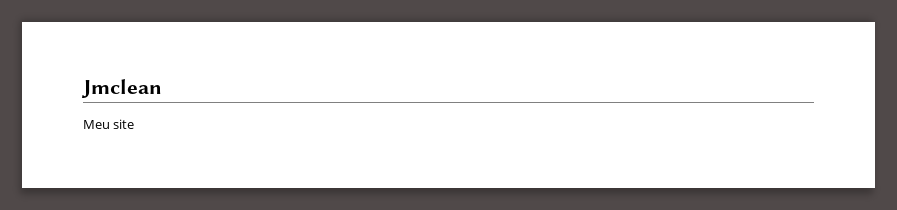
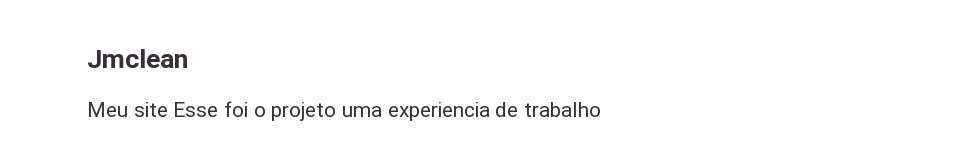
(135, 124) none -> [173,101,602,121] Esse foi o projeto uma experiencia de trabalho

